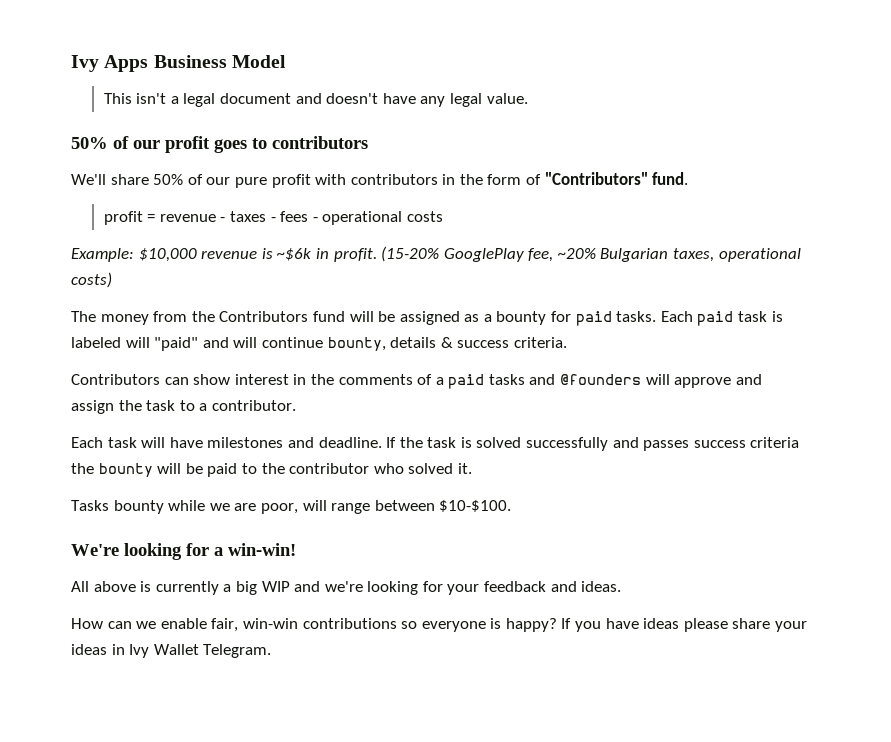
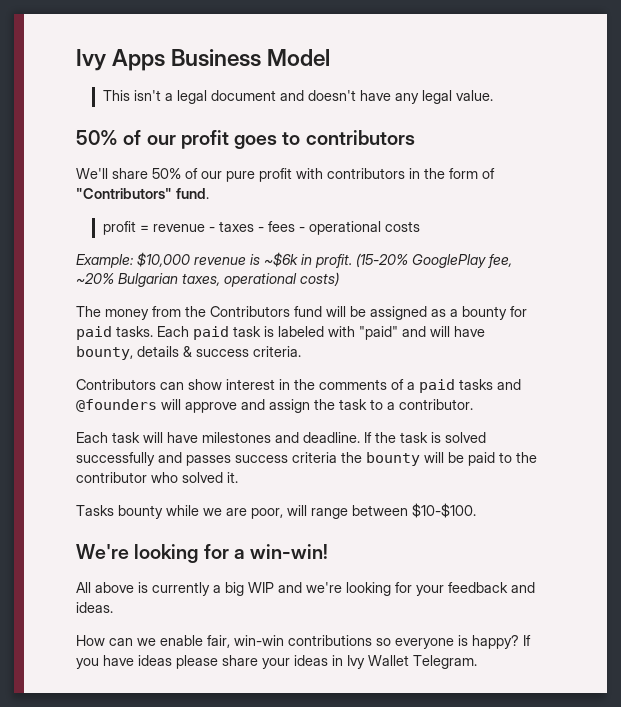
[125,337,150,348] will -> [328,326,355,337] with
[261,337,323,348] continue -> [454,326,485,337] have

